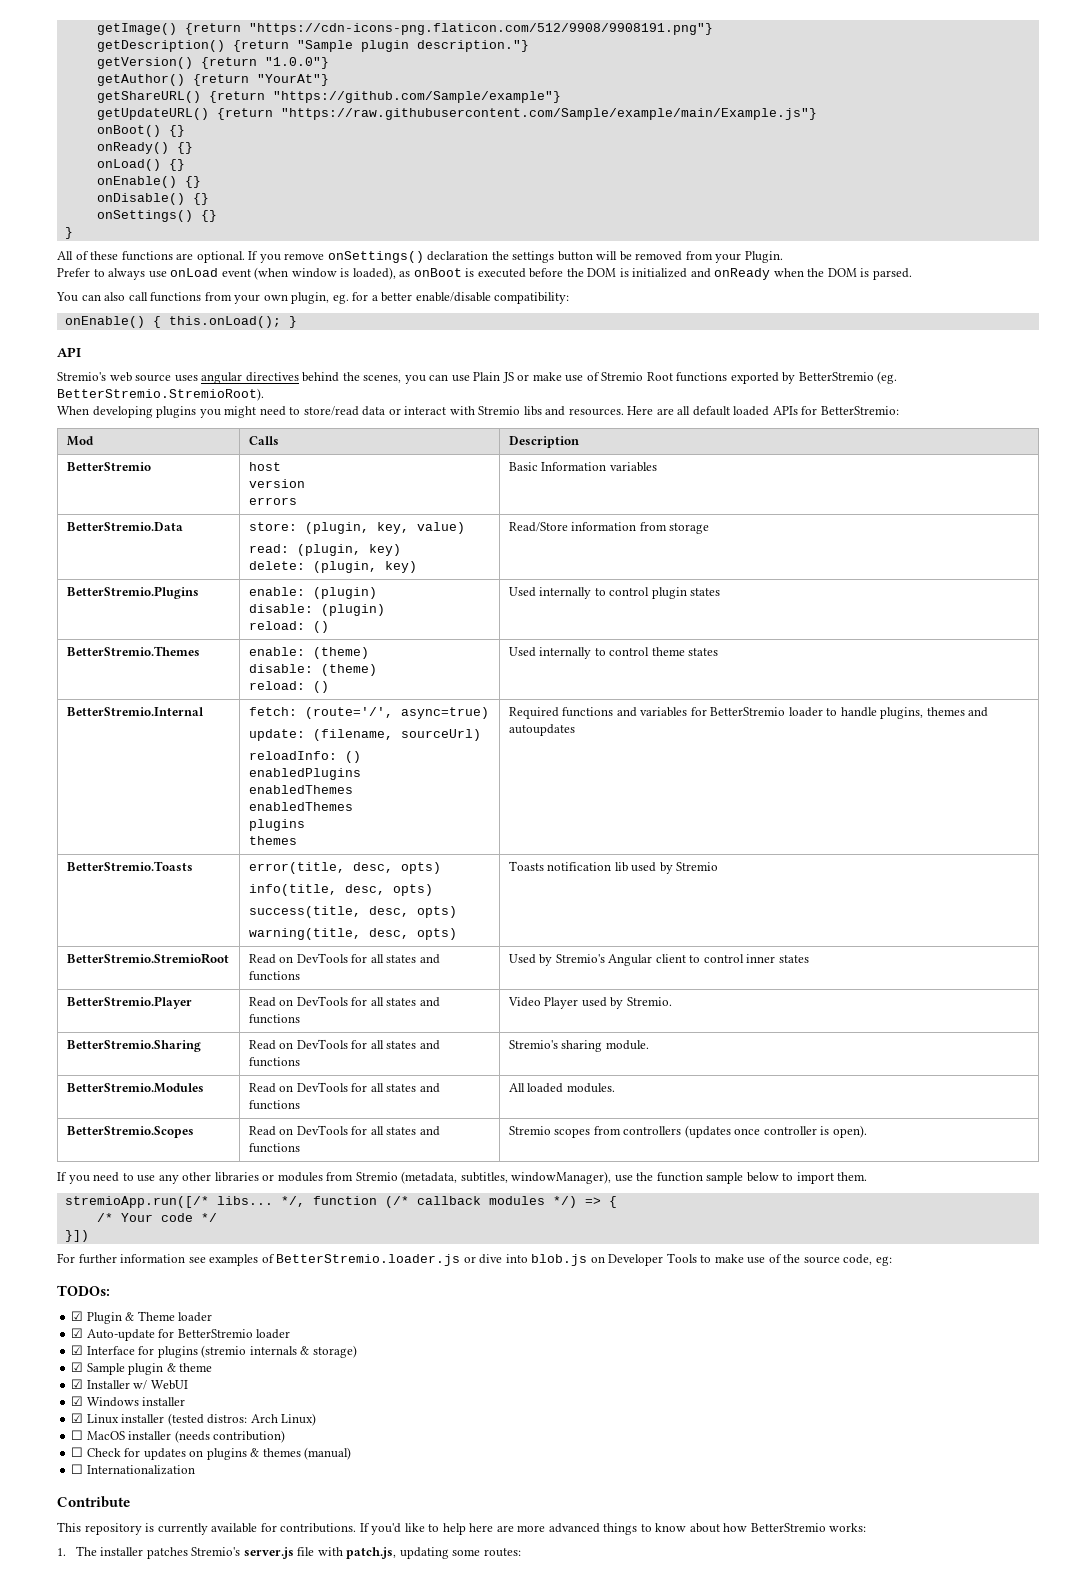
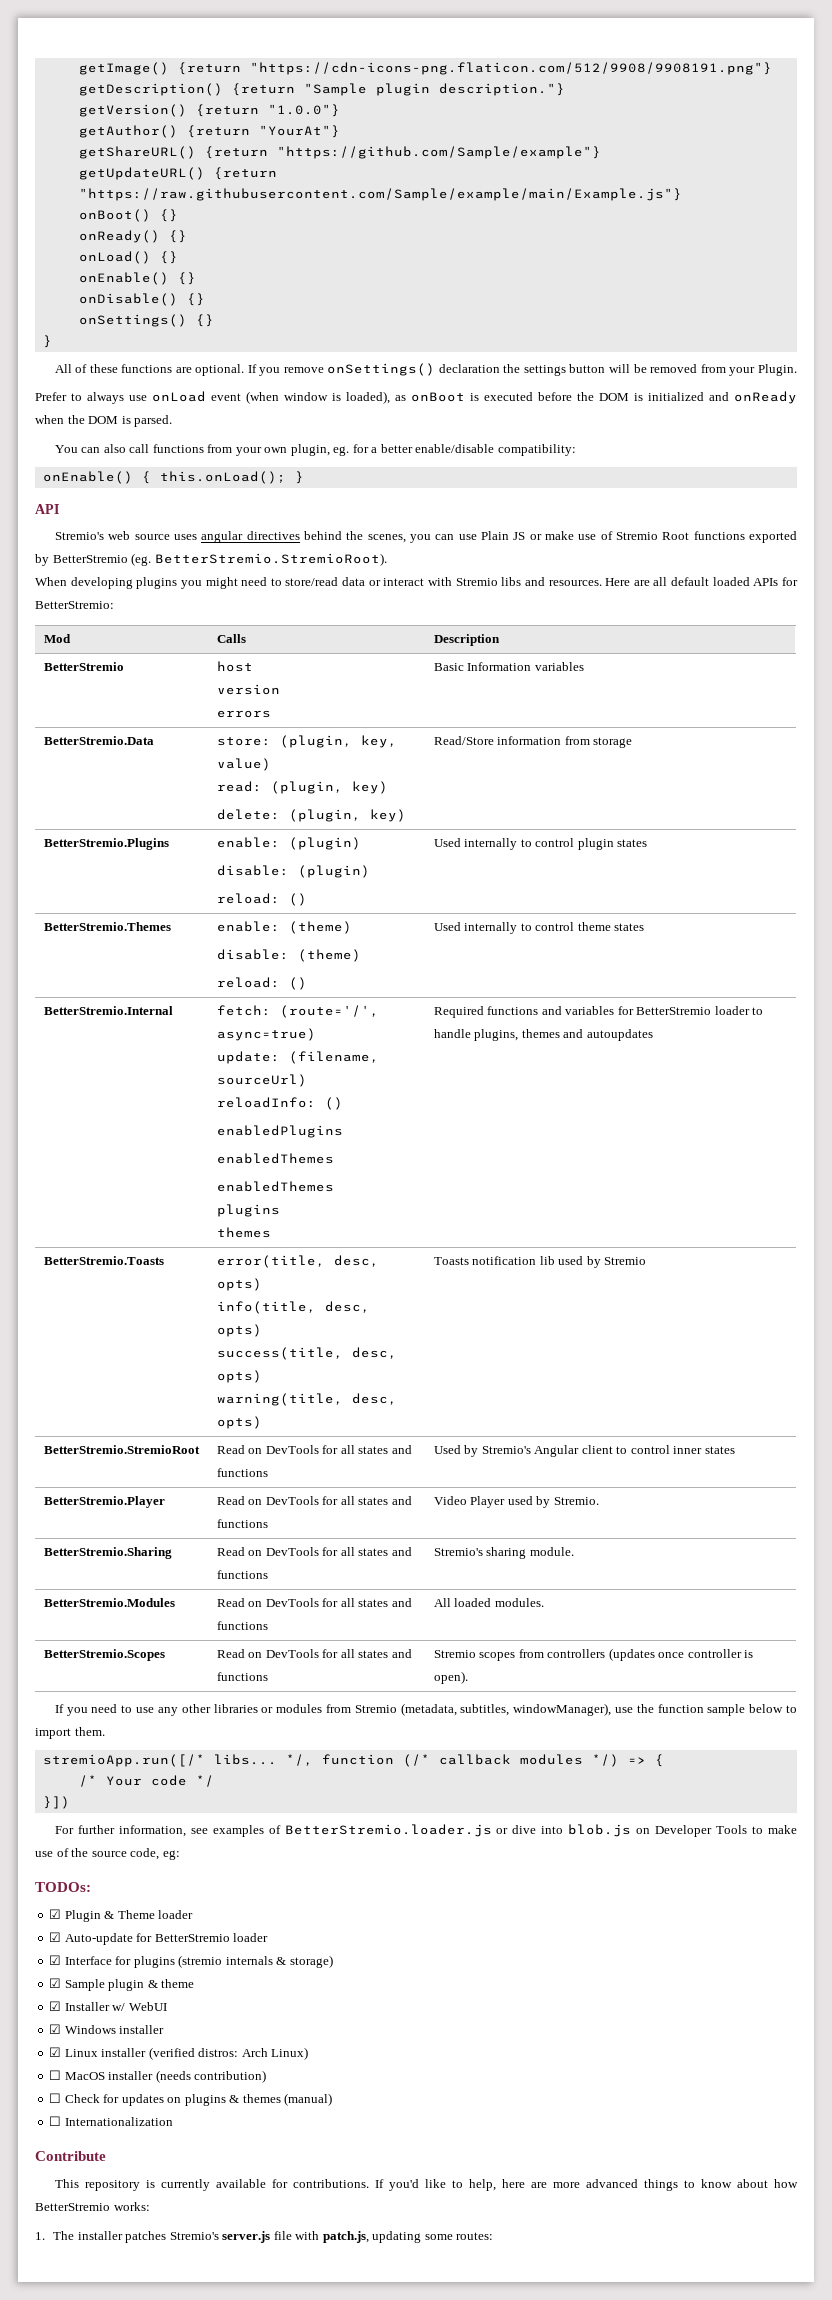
[120,1254,186,1263] information -> [118,1825,186,1837] information,
[167,1413,204,1426] (tested -> [148,2047,195,2060] (verified
[442,1523,466,1535] help -> [468,2179,496,2191] help,

